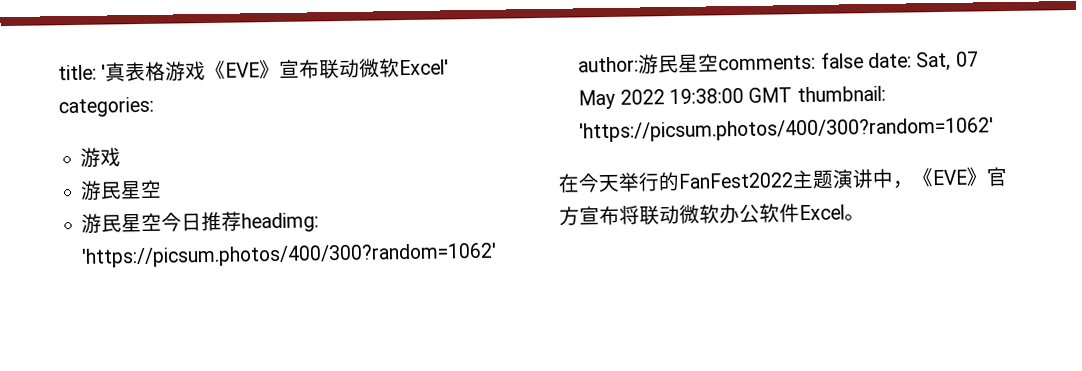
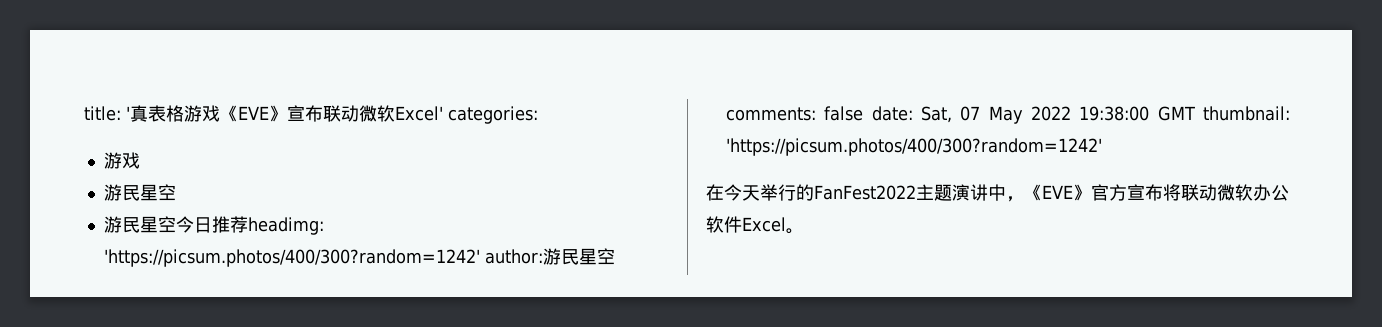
[81,242,498,268] 'https://picsum.photos/400/300?random=1062' -> [103,249,480,267] 'https://picsum.photos/400/300?random=1242'
[579,117,995,143] 'https://picsum.photos/400/300?random=1062' -> [725,138,1102,156] 'https://picsum.photos/400/300?random=1242'

